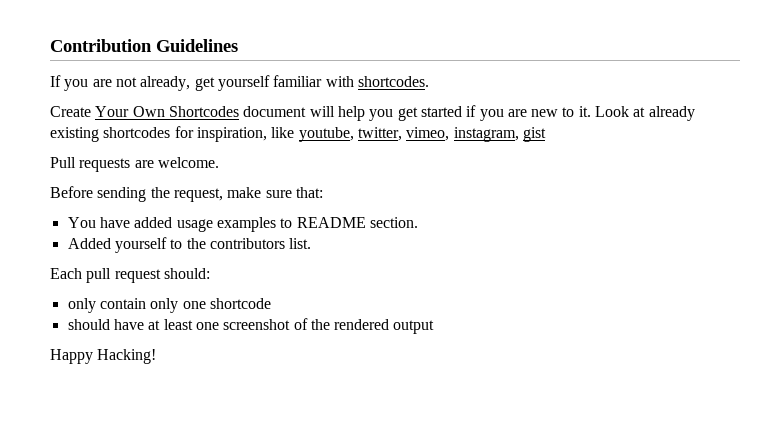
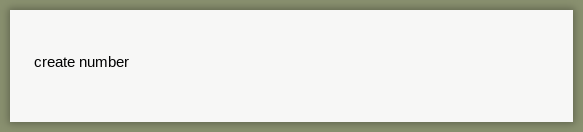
[50,39,238,52] [50,75,429,91] [50,105,695,121] [50,126,546,142] [50,157,219,172] [50,186,323,202] [67,217,418,232] [67,237,312,253] [50,268,210,283] [67,298,271,313] [67,318,435,334] [50,349,157,364] Contribution Guidelines // If you are not already, get yourself familiar with shortcodes. // Create Your Own Shortcodes document will help you get started if you are new to it. Look at already existing shortcodes for inspiration, like youtube, twitter, vimeo, instagram, gist // Pull requests are welcome. // Before sending the request, make sure that: // You have added usage examples to README section. // Added yourself to the contributors list. // Each pull request should: // only contain only one shortcode // should have at least one screenshot of the rendered output // Happy Hacking! -> [34,56,130,67] create number

